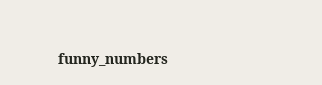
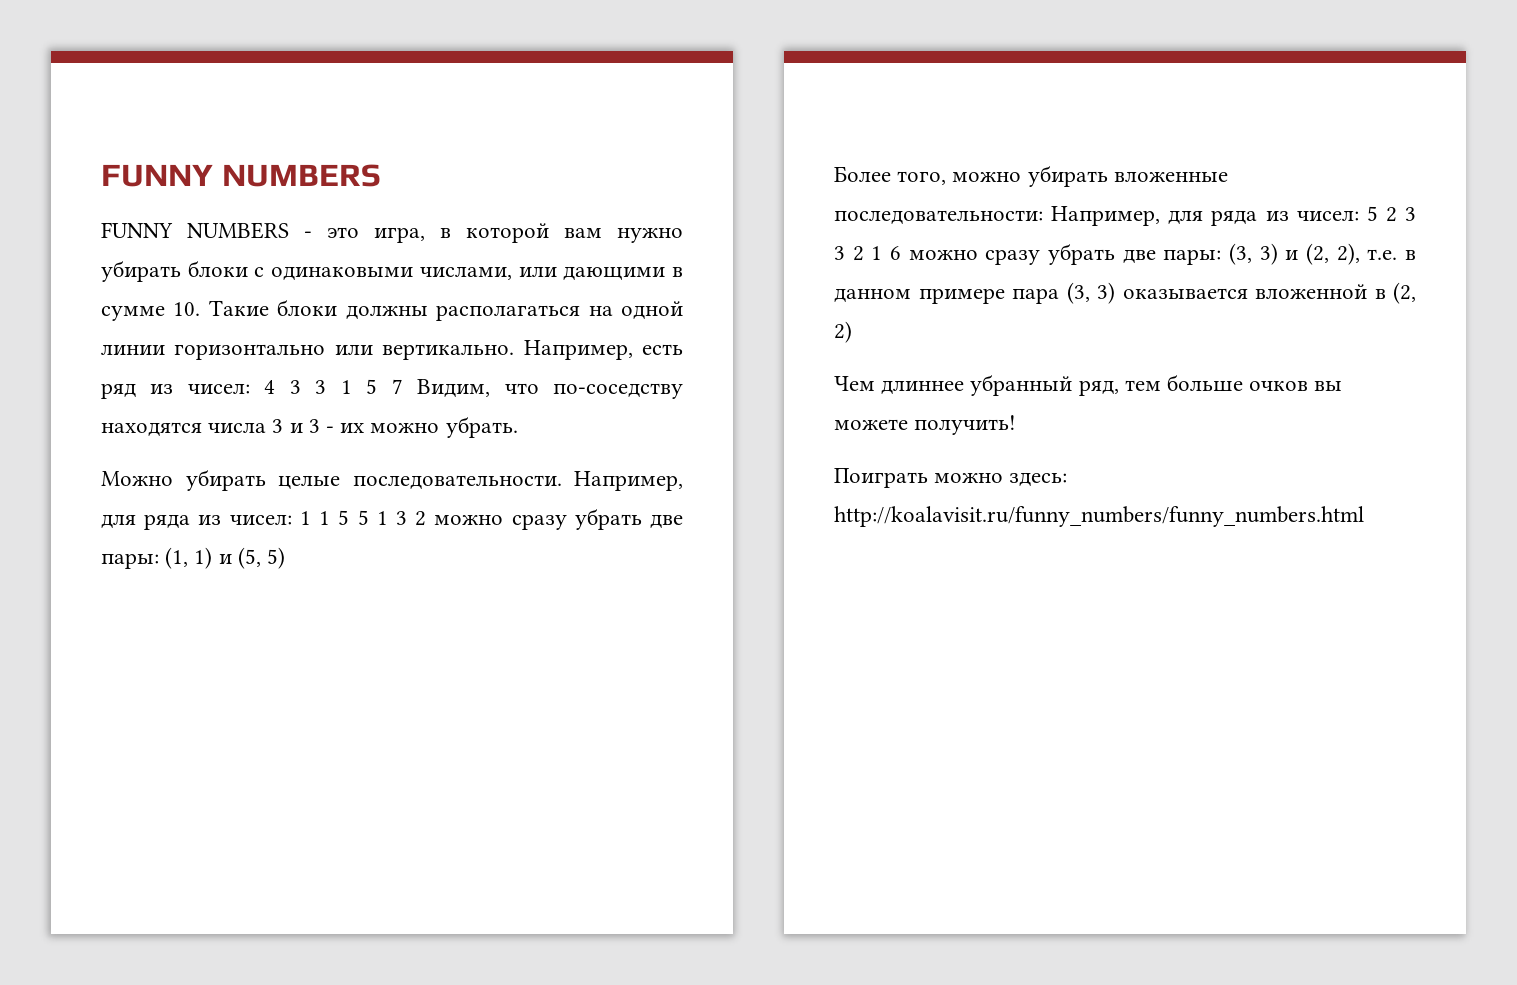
[58,53,168,67] funny_numbers -> [101,164,381,187] [101,222,683,243] [101,260,683,282] [101,299,683,321] [101,340,683,360] [101,379,683,399] [101,416,518,438] [101,469,683,491] [101,508,683,530] [101,547,286,569] [834,165,1228,187] [834,206,1416,226] [834,243,1416,265] [834,282,1416,304] [834,321,852,343] [834,374,1343,396] [834,415,1017,435] [834,468,1068,488] [834,506,1364,527] FUNNY NUMBERS // FUNNY NUMBERS - это игра, в которой вам нужно убирать блоки с одинаковыми числами, или дающими в сумме 10. Такие блоки должны располагаться на одной линии горизонтально или вертикально. Например, есть ряд из чисел: 4 3 3 1 5 7 Видим, что по-соседству находятся числа 3 и 3 - их можно убрать. // Можно убирать целые последовательности. Например, для ряда из чисел: 1 1 5 5 1 3 2 можно сразу убрать две пары: (1, 1) и (5, 5) // Более того, можно убирать вложенные последовательности: Например, для ряда из чисел: 5 2 3 3 2 1 6 можно сразу убрать две пары: (3, 3) и (2, 2), т.е. в данном примере пара (3, 3) оказывается вложенной в (2, 2) // Чем длиннее убранный ряд, тем больше очков вы можете получить! // Поиграть можно здесь: http://koalavisit.ru/funny_numbers/funny_numbers.html

